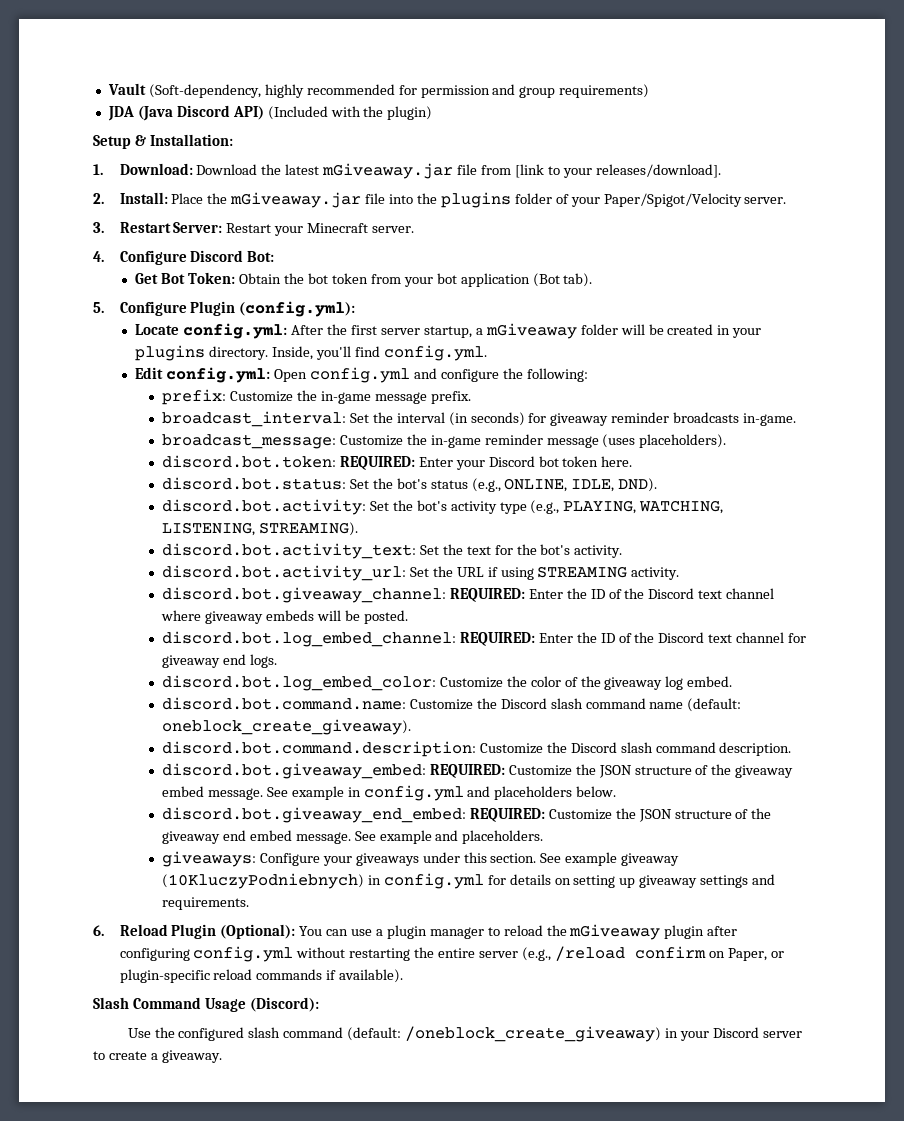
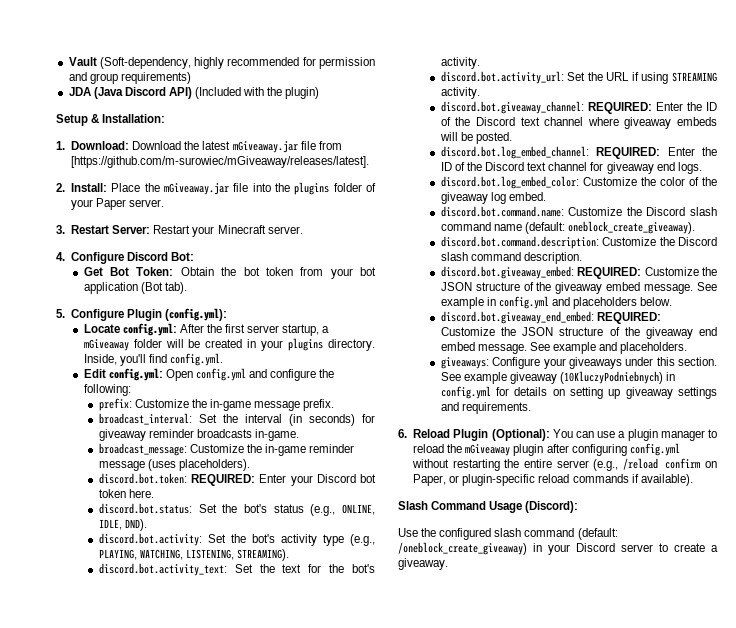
[514,164,721,178] [link to your releases/download]. -> [71,156,370,168] [https://github.com/m-surowiec/mGiveaway/releases/latest].
[603,193,742,207] Paper/Spigot/Velocity -> [96,198,127,210] Paper

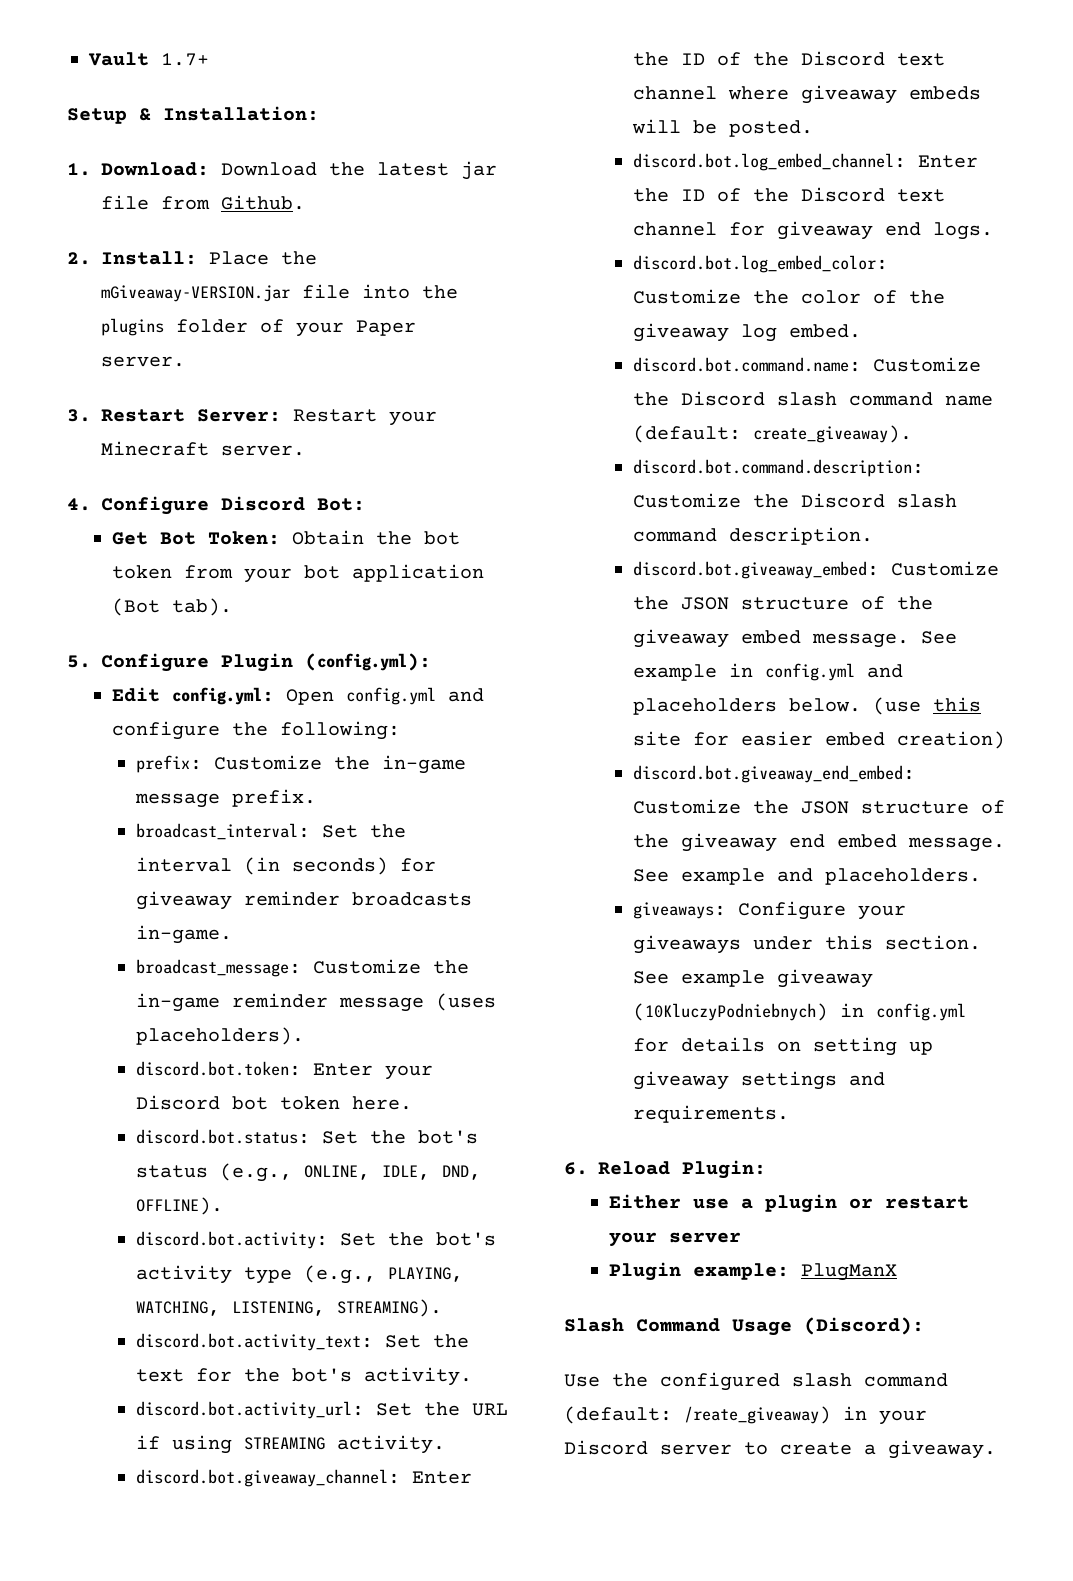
[99,57,375,69] [68,72,191,84] [68,87,320,99] (Soft-dependency, highly recommended for permission and group requirements) // JDA (Java Discord API) (Included with the plugin) -> [161,53,209,66] 1.7+
[232,141,298,153] mGiveaway.jar -> [461,161,497,180] jar
[71,156,370,168] [https://github.com/m-surowiec/mGiveaway/releases/latest]. -> [221,195,305,210] Github.
[164,183,230,195] mGiveaway.jar -> [101,285,290,302] mGiveaway-VERSION.jar
[83,323,330,336] [83,338,375,351] [83,353,224,366] // Locate config.yml: After the first server startup, a mGiveaway folder will be created in your plugins directory. Inside, you'll find config.yml. -> (431, 662) none
[191,474,256,486] REQUIRED: -> (301, 1068) none
[124,519,147,531] DND). -> [441,1165,481,1180] [135,1197,223,1215] DND, OFFLINE).
[587,102,652,114] REQUIRED: -> (400, 1478) none
[596,147,661,159] REQUIRED: -> (906, 162) none
[568,221,696,234] oneblock_create_giveaway). -> [752,425,912,443] create_giveaway).
[577,267,642,279] REQUIRED: -> (879, 570) none
(673, 301) none -> [872,697,981,715] [632,731,1005,749] (use this site for easier embed creation)
[596,312,661,324] REQUIRED: -> (915, 774) none
[453,429,717,441] [413,443,680,456] [412,458,717,471] [413,474,693,486] Plugin (Optional): You can use a plugin manager to reload the mGiveaway plugin after configuring config.yml without restarting the entire server (e.g., /reload confirm on Paper, or plugin-specific reload commands if available). -> [682,1160,766,1179] [609,1194,970,1213] [609,1232,742,1247] [609,1262,898,1281] Plugin: // Either use a plugin or restart your server // Plugin example: PlugManX
[398,542,527,555] /oneblock_create_giveaway) -> [684,1406,831,1424] /reate_giveaway)

